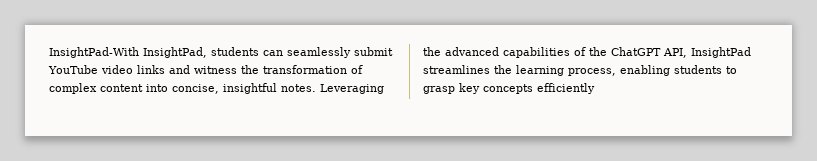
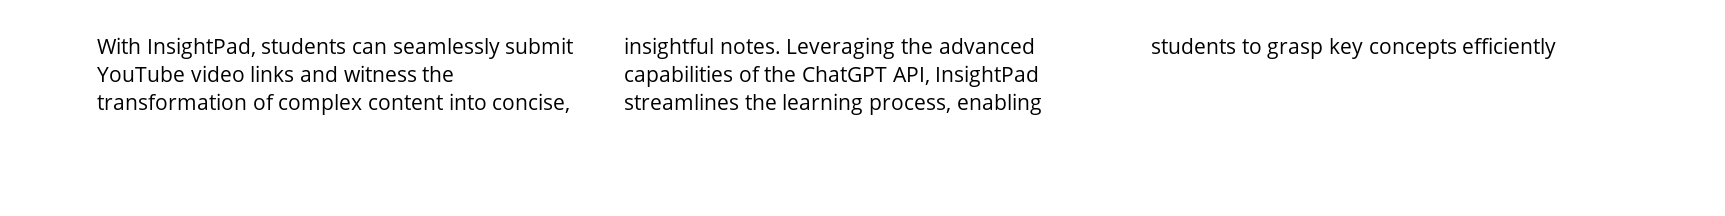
[49,47,139,58] InsightPad-With -> [97,37,141,54] With

